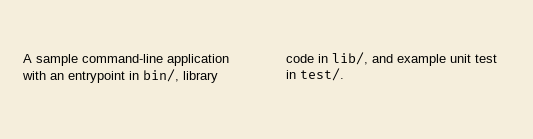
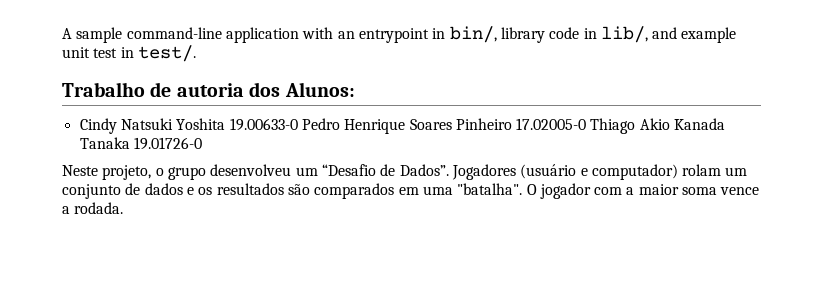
(344, 74) none -> [62,82,355,97] [79,118,726,134] [79,137,202,150] [62,164,748,180] [62,183,760,199] [62,202,124,214] // Trabalho de autoria dos Alunos: // Cindy Natsuki Yoshita 19.00633-0 Pedro Henrique Soares Pinheiro 17.02005-0 Thiago Akio Kanada Tanaka 19.01726-0 // Neste projeto, o grupo desenvolveu um “Desafio de Dados”. Jogadores (usuário e computador) rolam um conjunto de dados e os resultados são comparados em uma "batalha". O jogador com a maior soma vence a rodada.

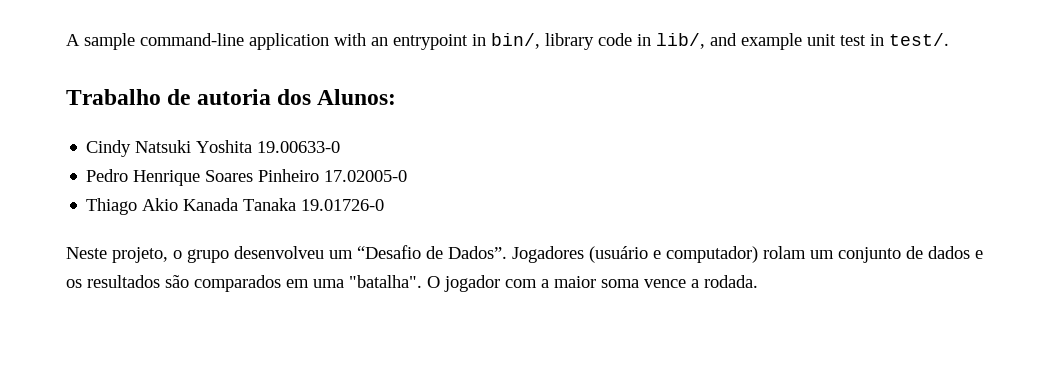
(298, 124) none -> (341, 147) //
(587, 124) none -> (408, 176) //

